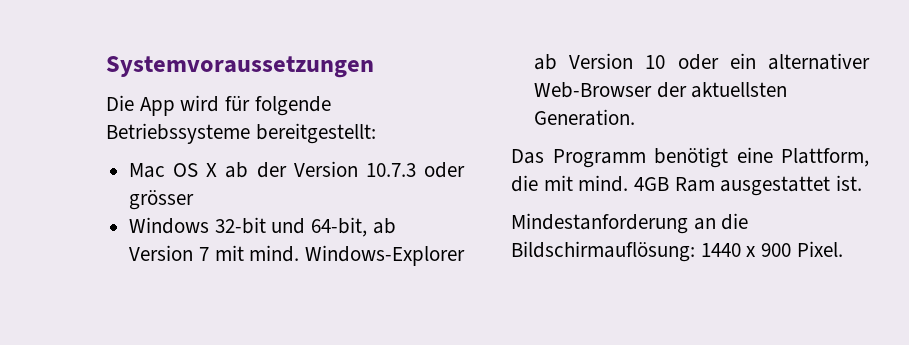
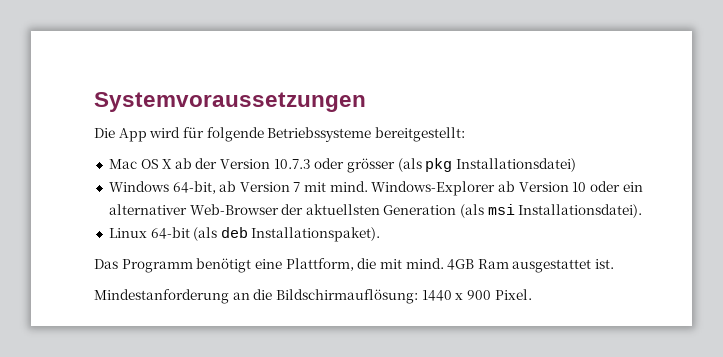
(195, 200) none -> [397,158,576,172] (als pkg Installationsdatei)
[214,217,306,234] 32-bit und -> (169, 186) none
[534,109,636,126] Generation. -> [383,204,643,218] [108,227,381,242] Generation (als msi Installationsdatei). // Linux 64-bit (als deb Installationspaket).

